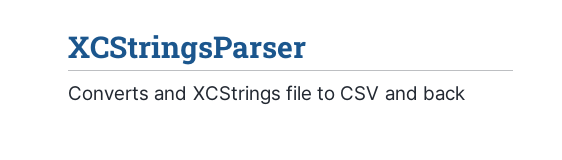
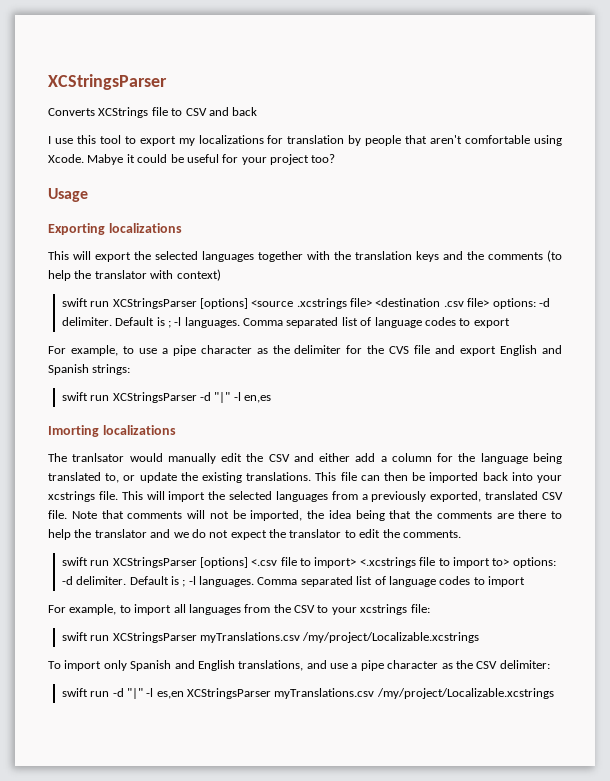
[154,86,188,101] and -> (95, 112) none
(465, 93) none -> [48,135,562,146] [48,154,336,165] [48,188,88,202] [48,223,182,235] [48,250,562,262] [48,269,221,281] [61,298,550,309] [61,317,510,328] [48,345,562,356] [48,364,131,375] [61,392,272,403] [48,425,176,437] [48,453,562,464] [48,472,562,483] [48,491,564,502] [48,510,562,521] [48,529,461,540] [61,557,556,568] [61,576,526,587] [48,604,430,615] [61,632,480,643] [48,660,550,671] [61,688,554,699] // I use this tool to export my localizations for translation by people that aren't comfortable using Xcode. Mabye it could be useful for your project too? // Usage // Exporting localizations // This will export the selected languages together with the translation keys and the comments (to help the translator with context) // swift run XCStringsParser [options] <source .xcstrings file> <destination .csv file> options: -d delimiter. Default is ; -l languages. Comma separated list of language codes to export // For example, to use a pipe character as the delimiter for the CVS file and export English and Spanish strings: // swift run XCStringsParser -d "|" -l en,es // Imorting localizations // The tranlsator would manually edit the CSV and either add a column for the language being translated to, or update the existing translations. This file can then be imported back into your xcstrings file. This will import the selected languages from a previously exported, translated CSV file. Note that comments will not be imported, the idea being that the comments are there to help the translator and we do not expect the translator to edit the comments. // swift run XCStringsParser [options] <.csv file to import> <.xcstrings file to import to> options: -d delimiter. Default is ; -l languages. Comma separated list of language codes to import // For example, to import all languages from the CSV to your xcstrings file: // swift run XCStringsParser myTranslations.csv /my/project/Localizable.xcstrings // To import only Spanish and English translations, and use a pipe character as the CSV delimiter: // swift run -d "|" -l es,en XCStringsParser myTranslations.csv /my/project/Localizable.xcstrings

